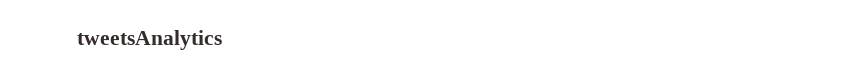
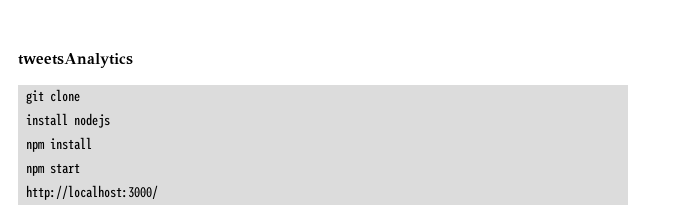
(222, 40) none -> [26,89,81,104] [26,113,111,128] [26,137,93,152] [26,163,81,176] [26,185,159,200] // git clone // install nodejs // npm install // npm start // http://localhost:3000/

